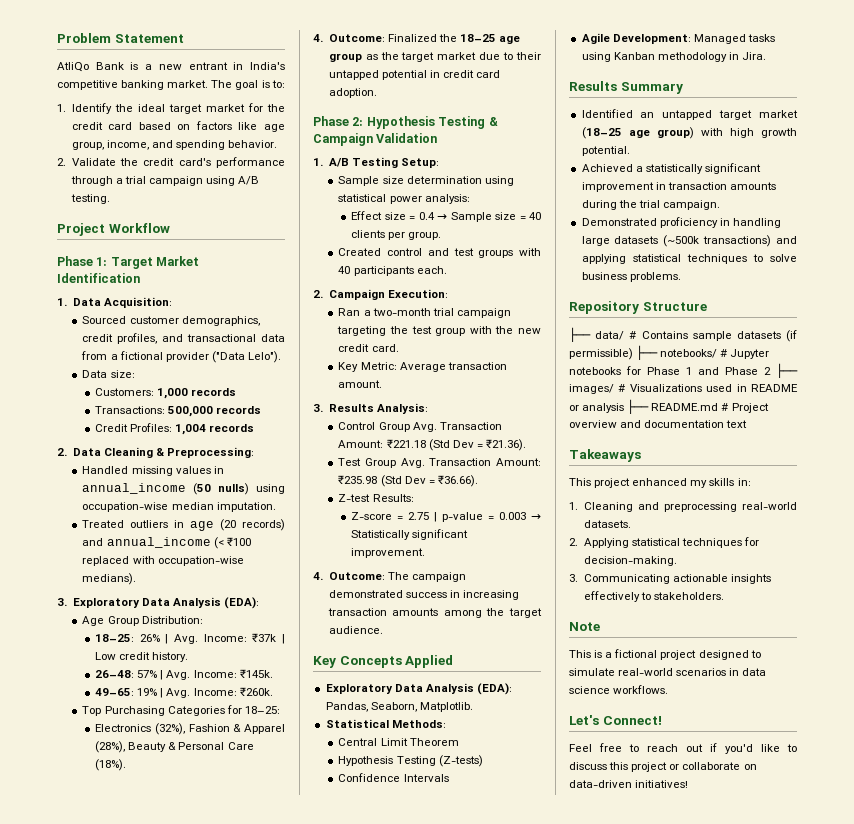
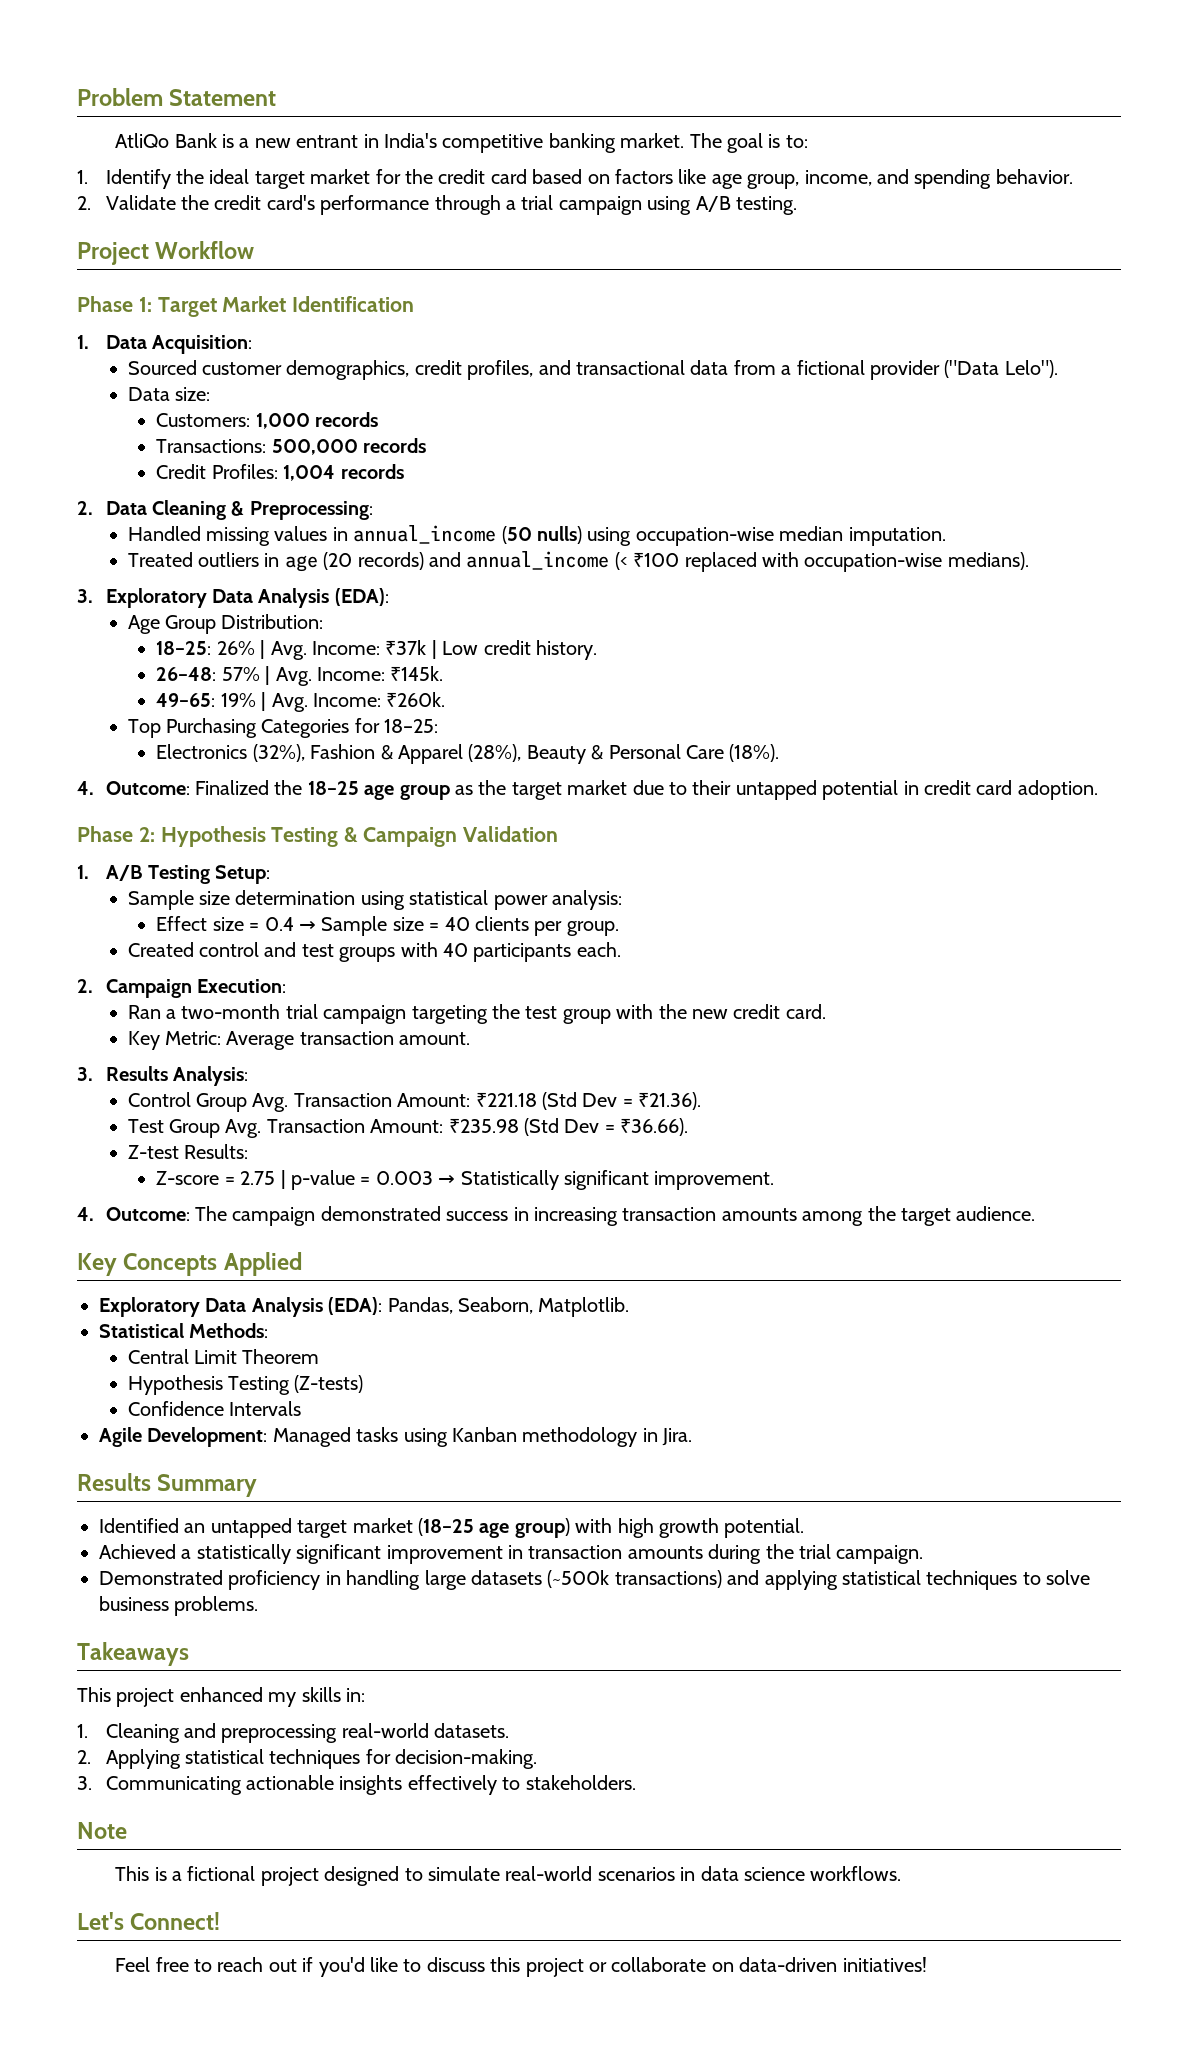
[569,301,707,314] [569,327,797,342] [569,345,770,360] [569,363,798,378] [569,384,798,394] [569,399,769,414] [569,420,748,428] // Repository Structure // ├── data/ # Contains sample datasets (if permissible) ├── notebooks/ # Jupyter notebooks for Phase 1 and Phase 2 ├── images/ # Visualizations used in README or analysis ├── README.md # Project overview and documentation text -> (259, 1606) none

